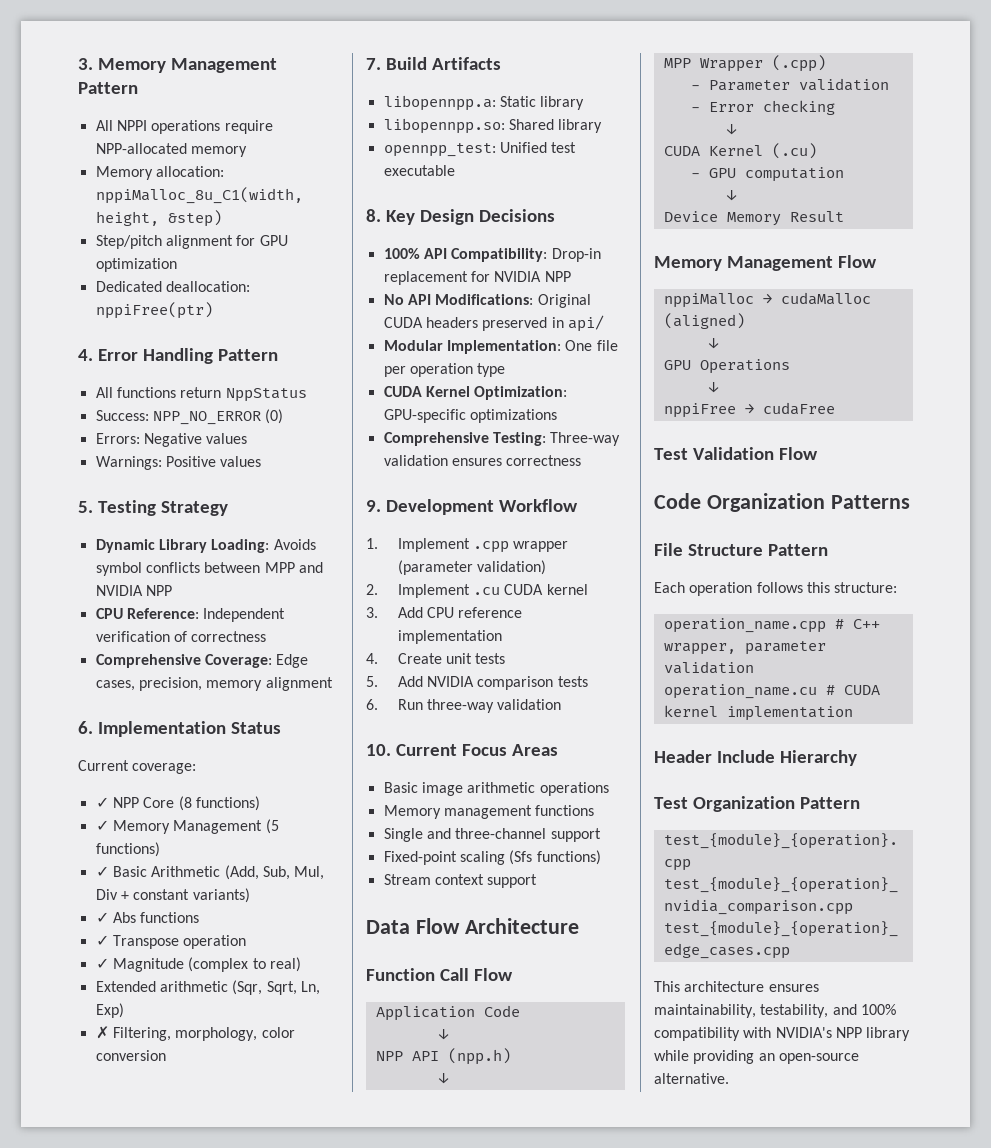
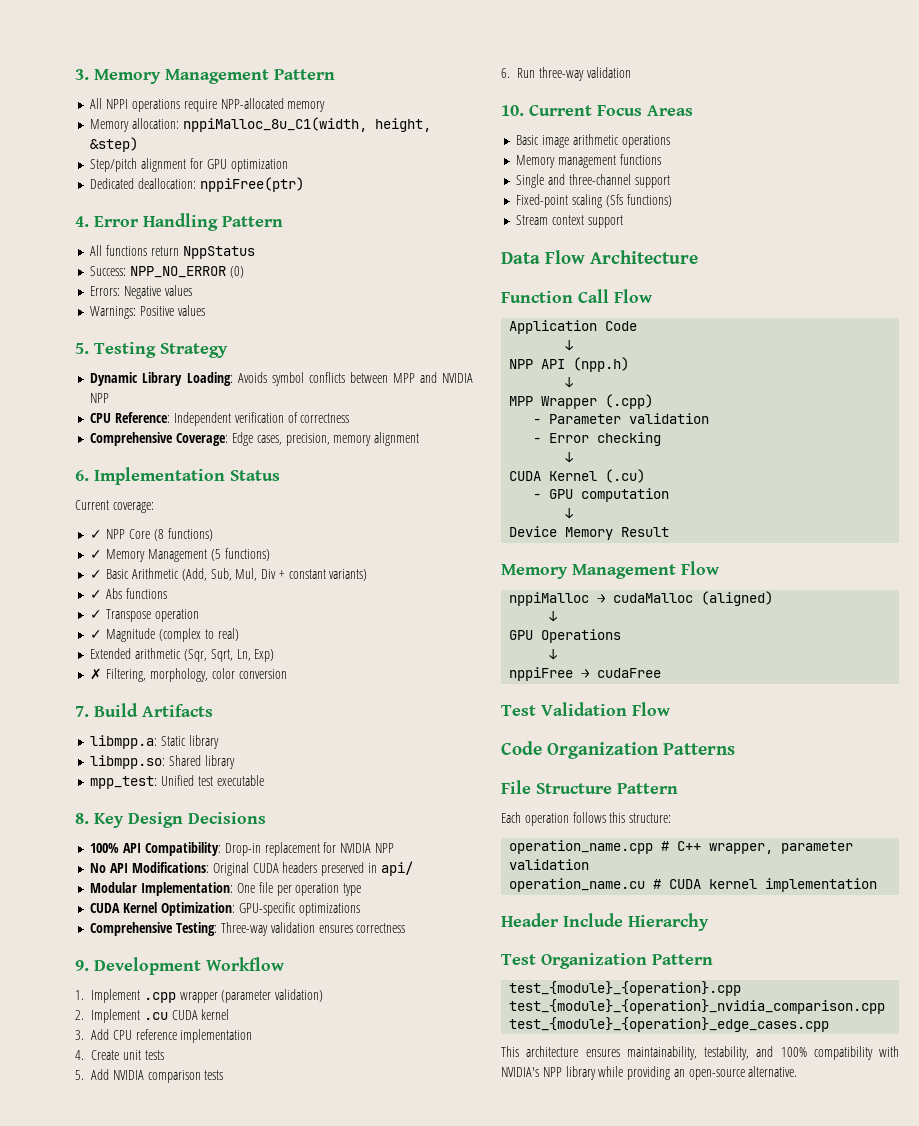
[383,95,496,111] libopennpp.a: -> [90,735,158,749] libmpp.a:
[383,118,505,134] libopennpp.so: -> [90,755,166,769] libmpp.so:
[383,143,496,157] opennpp_test: -> [90,776,158,789] mpp_test:

